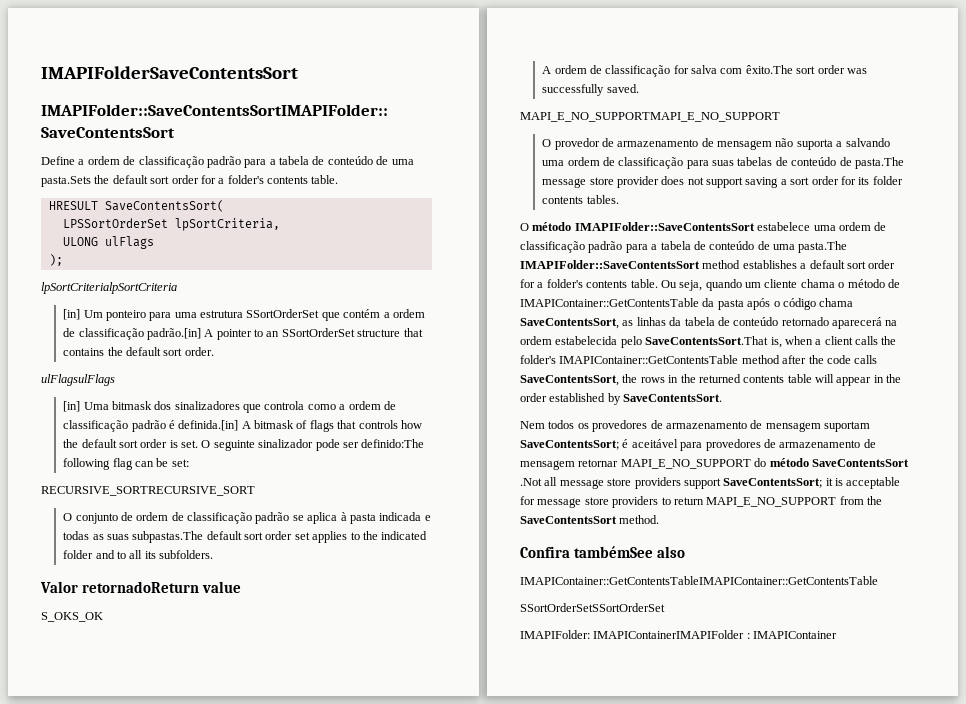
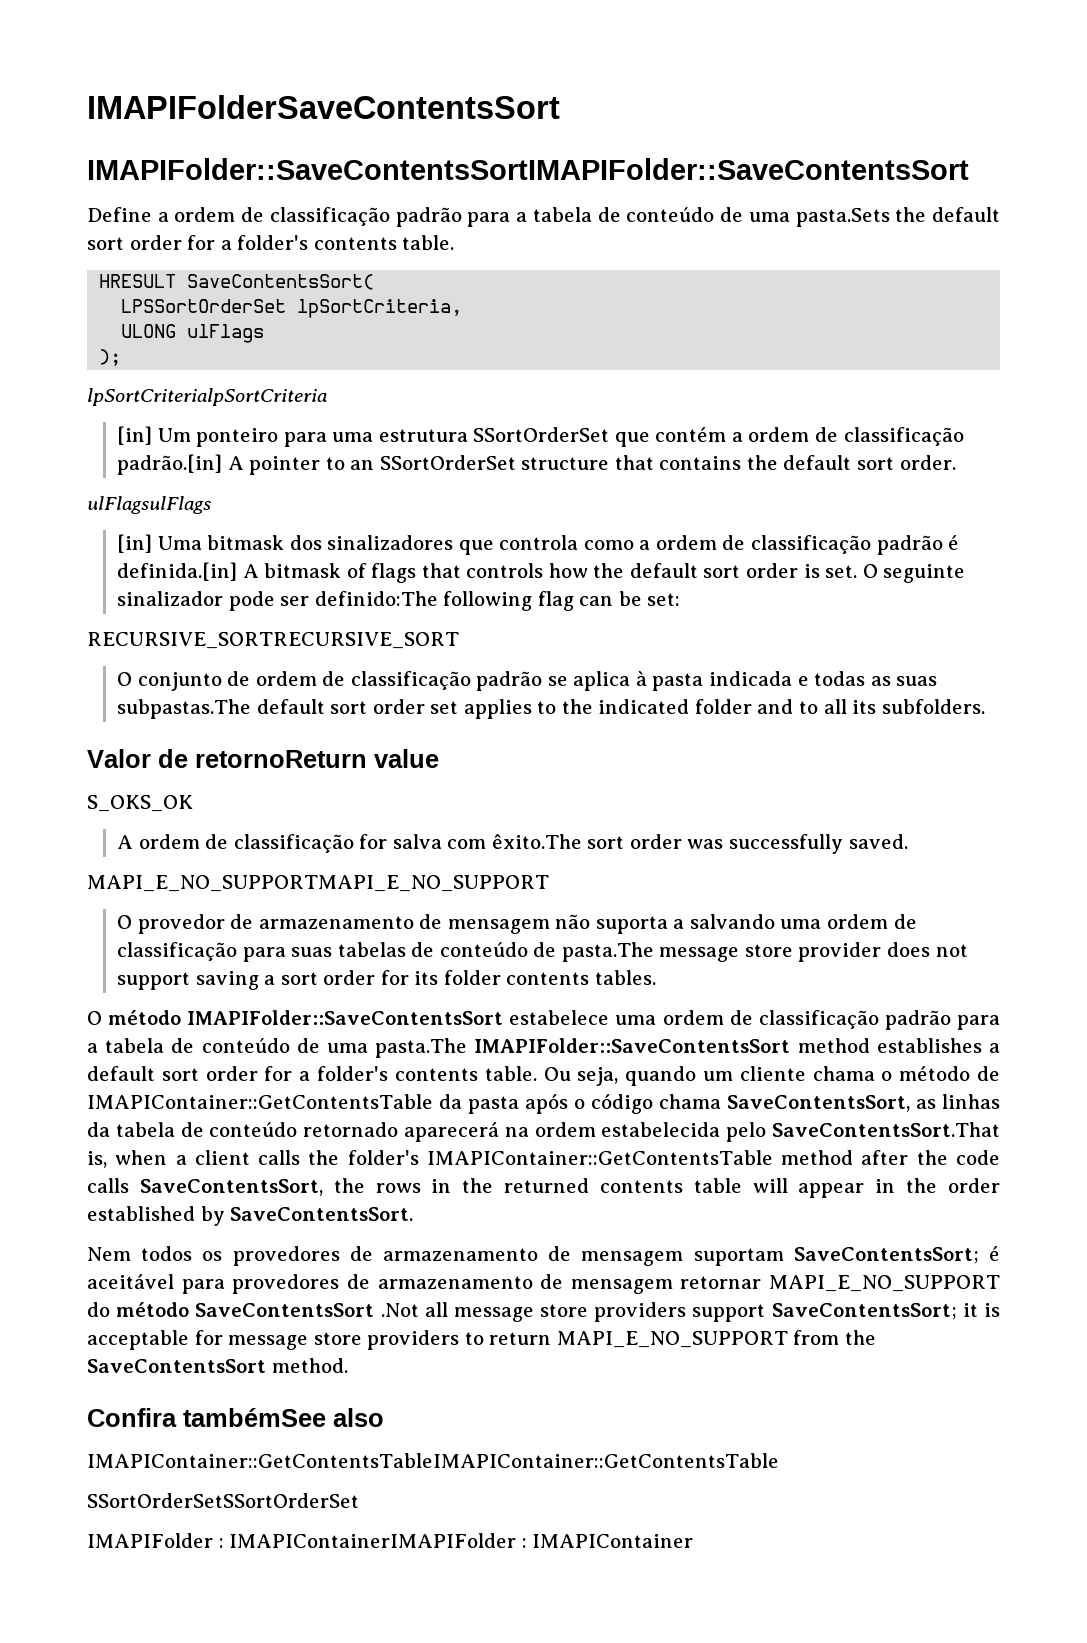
[82,581,200,593] retornadoReturn -> [158,749,367,768] de retornoReturn
[520,630,590,639] IMAPIFolder: -> [87,1533,224,1548] IMAPIFolder :

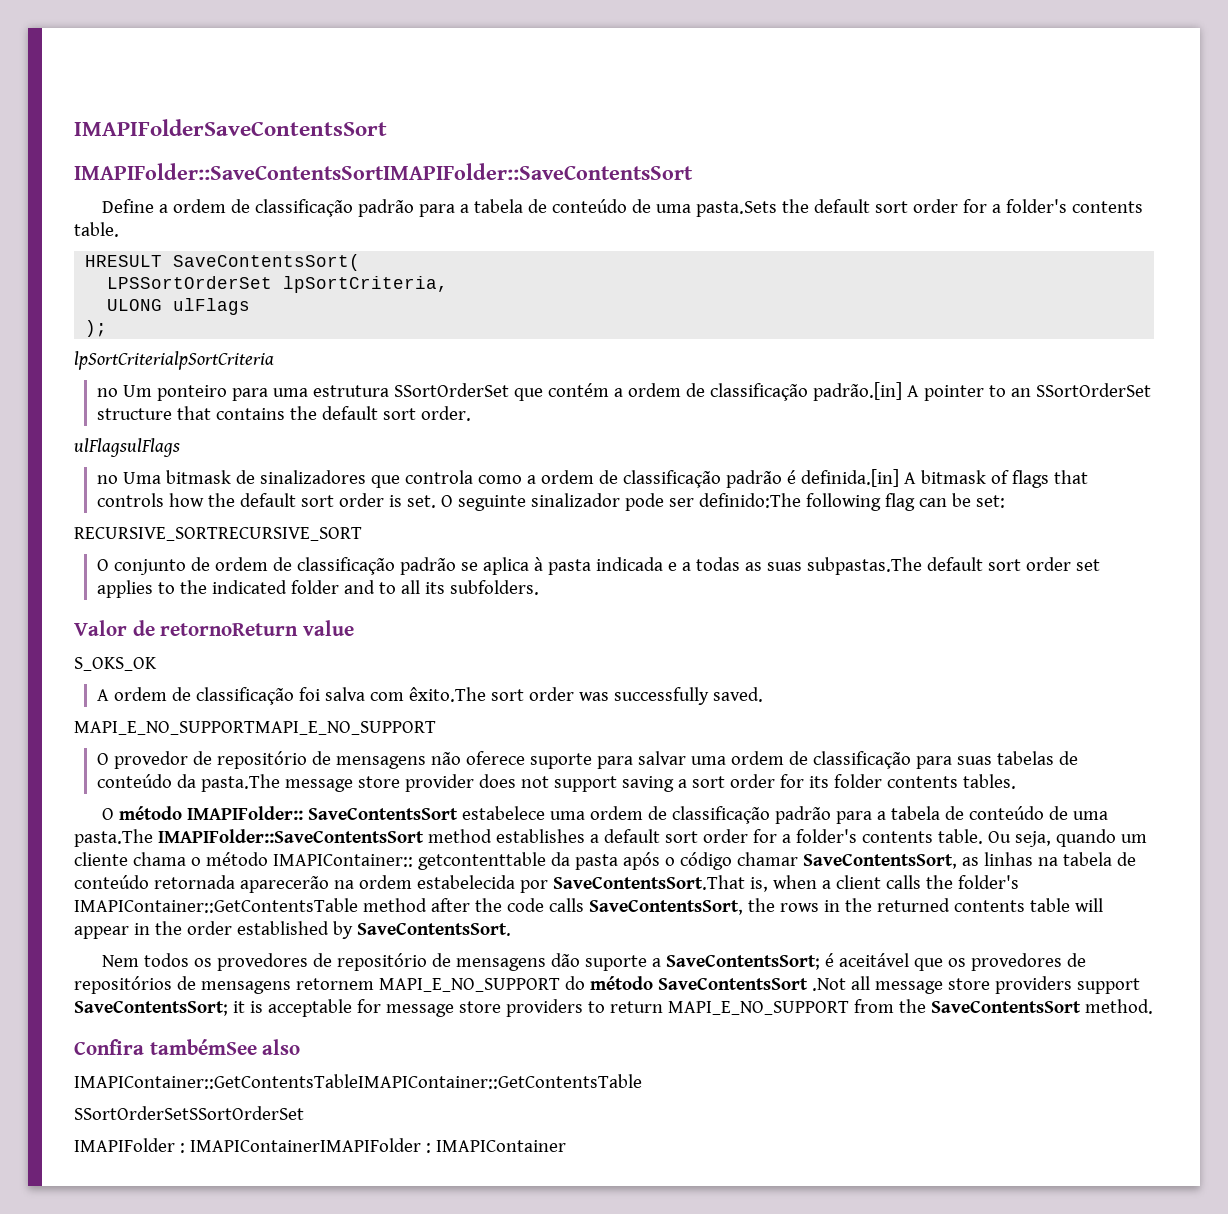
[117,426,153,445] [in] -> [96,388,118,397] no
[117,534,153,553] [in] -> [96,475,118,484] no
[289,535,322,550] dos -> [235,470,255,484] de
(809, 681) none -> [681,562,691,571] a
[359,834,388,849] for -> [298,687,320,701] foi
[258,914,775,934] armazenamento de mensagem não suporta a salvando -> [216,751,686,769] repositório de mensagens não oferece suporte para salvar
[533,942,557,957] de -> [176,774,196,788] da
[187,1010,504,1025] IMAPIFolder::SaveContentsSort -> [186,806,458,820] IMAPIFolder:: SaveContentsSort
[977,1066,1000,1081] [87,1094,433,1109] de IMAPIContainer::GetContentsTable -> [272,852,546,870] IMAPIContainer:: getcontenttable
[658,1094,721,1109] chama -> [736,852,798,866] chamar
[87,1122,500,1142] da tabela de conteúdo retornado aparecerá -> [1037,852,1136,866] [74,875,329,893] na tabela de conteúdo retornada aparecerão
[726,1122,767,1142] pelo -> [519,880,548,893] por
[382,1246,1000,1266] [87,1274,762,1294] armazenamento de mensagem suportam SaveContentsSort; é aceitável para provedores de armazenamento de mensagem retornar -> [336,953,1086,971] [74,976,374,994] repositório de mensagens dão suporte a SaveContentsSort; é aceitável que os provedores de repositórios de mensagens retornem

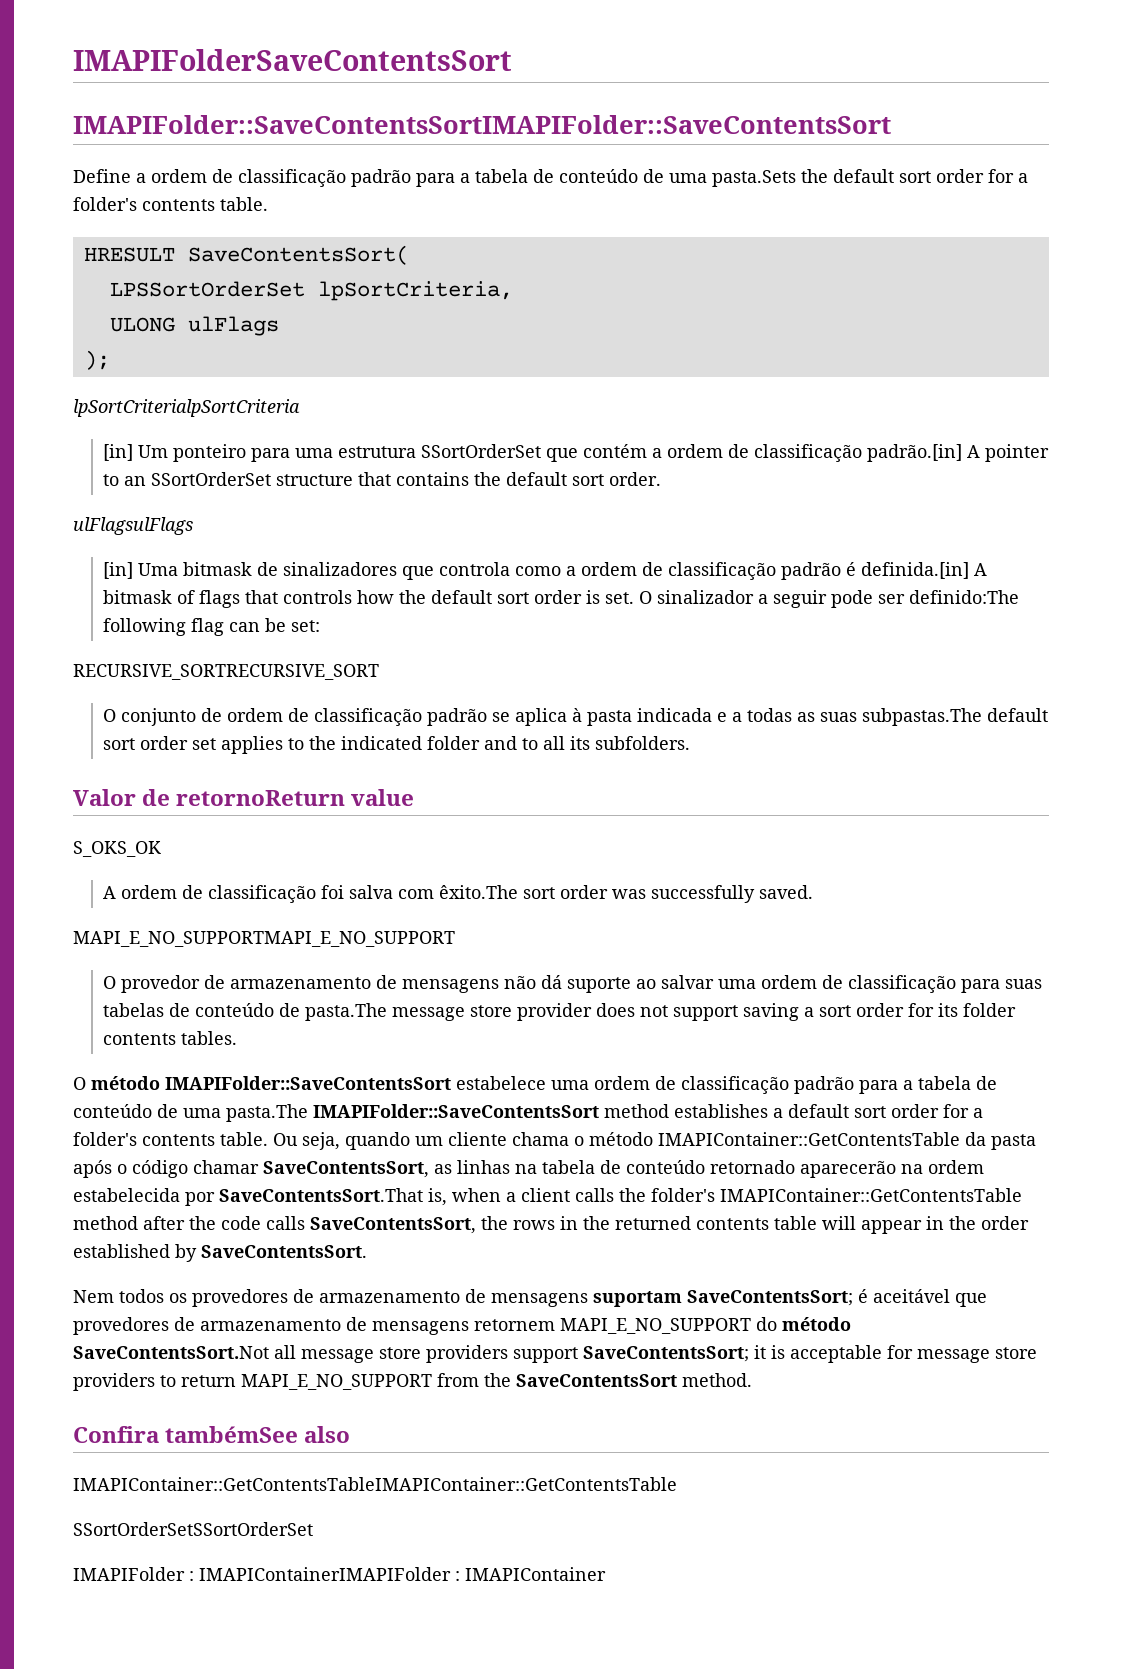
[96,388,118,397] no -> [103,444,134,461] [in]
[96,475,118,484] no -> [103,562,134,579] [in]
[457,493,620,511] seguinte sinalizador -> [657,590,828,608] sinalizador a seguir
[216,751,307,769] repositório -> [230,977,372,989] armazenamento
[465,751,633,769] oferece suporte para -> [541,975,657,993] dá suporte ao
[176,774,196,788] da -> [279,1003,301,1017] de
[186,806,458,820] IMAPIFolder:: SaveContentsSort -> [165,1076,451,1090] IMAPIFolder::SaveContentsSort
[272,852,546,870] IMAPIContainer:: getcontenttable -> [658,1132,960,1146] IMAPIContainer::GetContentsTable
[153,875,235,889] retornada -> [710,1160,795,1174] retornado
[336,953,661,971] repositório de mensagens dão suporte a -> [319,1289,682,1307] armazenamento de mensagens suportam
[947,953,1086,971] [74,976,172,994] os provedores de repositórios -> [73,1317,341,1335] provedores de armazenamento
[657,977,846,991] SaveContentsSort .Not -> [73,1346,269,1359] SaveContentsSort.Not

